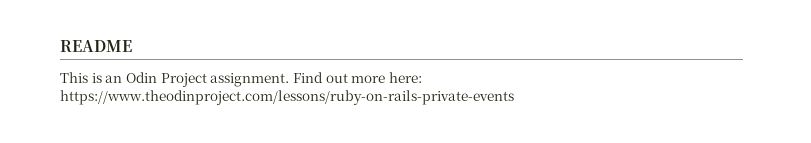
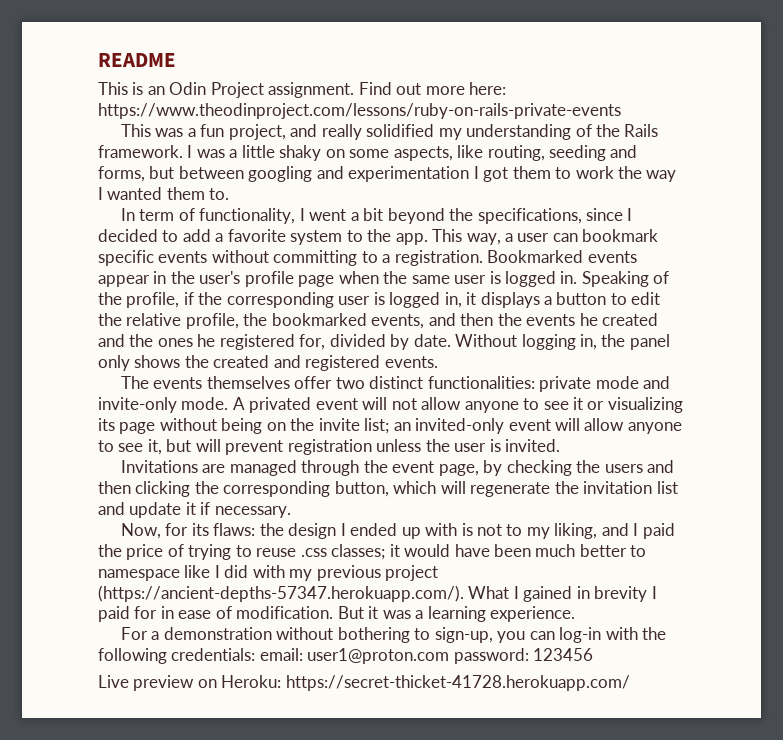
(514, 97) none -> [121,124,659,140] [98,145,638,161] [98,166,677,182] [98,187,230,200] [121,208,633,224] [98,229,659,245] [98,250,637,266] [98,271,670,287] [98,292,661,308] [98,313,659,329] [98,334,670,350] [98,355,438,371] [121,376,671,392] [98,397,683,413] [98,418,682,434] [98,439,561,455] [121,460,675,476] [98,481,678,497] [98,502,291,518] [121,523,675,539] [98,544,647,560] [98,565,439,581] [98,585,657,602] [98,606,576,622] [121,627,667,643] [98,648,594,664] [98,675,630,691] // This was a fun project, and really solidified my understanding of the Rails framework. I was a little shaky on some aspects, like routing, seeding and forms, but between googling and experimentation I got them to work the way I wanted them to. // In term of functionality, I went a bit beyond the specifications, since I decided to add a favorite system to the app. This way, a user can bookmark specific events without committing to a registration. Bookmarked events appear in the user's profile page when the same user is logged in. Speaking of the profile, if the corresponding user is logged in, it displays a button to edit the relative profile, the bookmarked events, and then the events he created and the ones he registered for, divided by date. Without logging in, the panel only shows the created and registered events. // The events themselves offer two distinct functionalities: private mode and invite-only mode. A privated event will not allow anyone to see it or visualizing its page without being on the invite list; an invited-only event will allow anyone to see it, but will prevent registration unless the user is invited. // Invitations are managed through the event page, by checking the users and then clicking the corresponding button, which will regenerate the invitation list and update it if necessary. // Now, for its flaws: the design I ended up with is not to my liking, and I paid the price of trying to reuse .css classes; it would have been much better to namespace like I did with my previous project (https://ancient-depths-57347.herokuapp.com/). What I gained in brevity I paid for in ease of modification. But it was a learning experience. // For a demonstration without bothering to sign-up, you can log-in with the following credentials: email: user1@proton.com password: 123456 // Live preview on Heroku: https://secret-thicket-41728.herokuapp.com/

